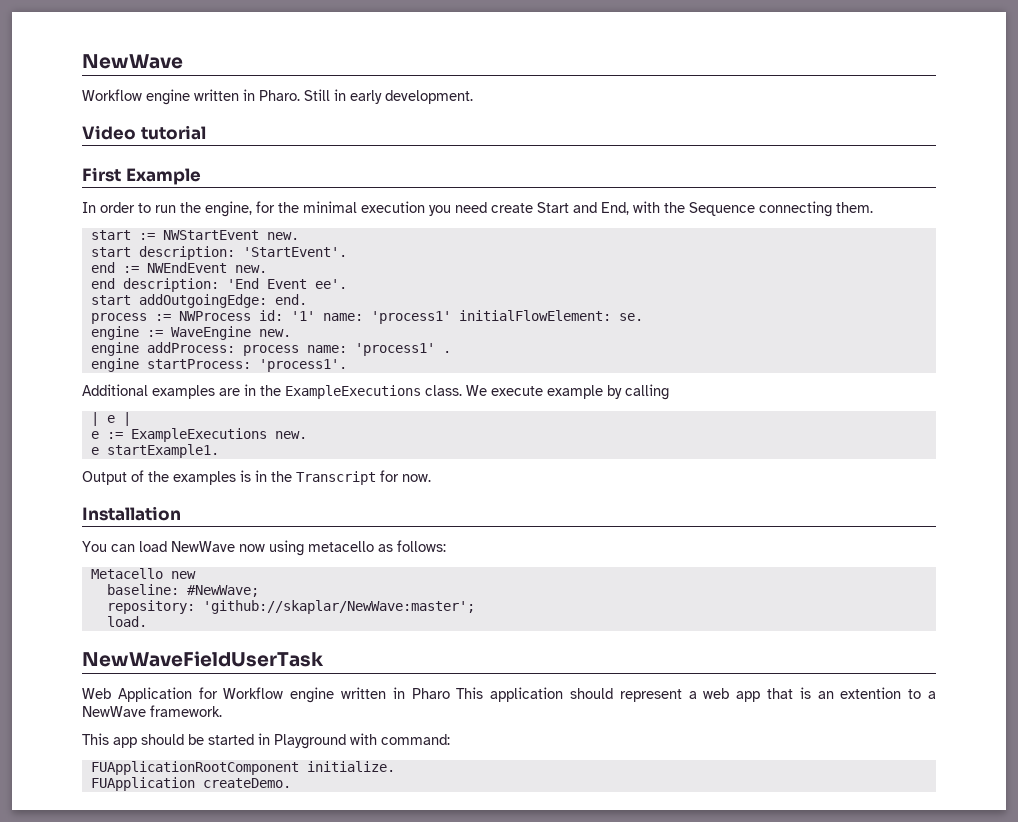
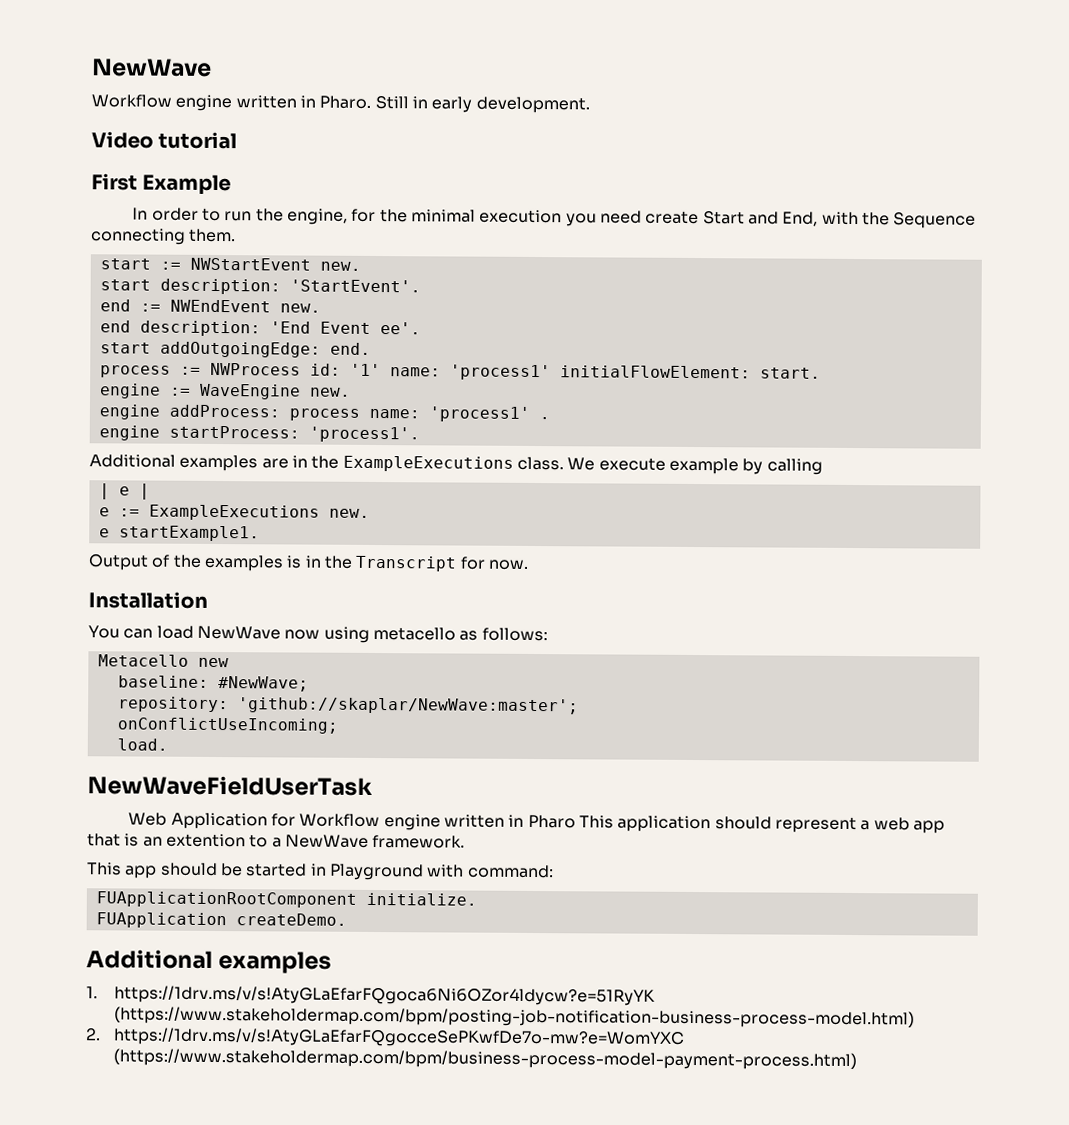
[618,313,643,321] se. -> [759,367,821,379] start.
(475, 607) none -> [116,717,339,734] // onConflictUseIncoming;
(291, 783) none -> [86,949,333,974] [86,985,655,1006] [113,1006,915,1029] [85,1027,685,1048] [112,1048,857,1071] // Additional examples // 1. https://1drv.ms/v/s!AtyGLaEfarFQgoca6Ni6OZor4ldycw?e=51RyYK (https://www.stakeholdermap.com/bpm/posting-job-notification-business-process-model.html) // 2. https://1drv.ms/v/s!AtyGLaEfarFQgocceSePKwfDe7o-mw?e=WomYXC (https://www.stakeholdermap.com/bpm/business-process-model-payment-process.html)

